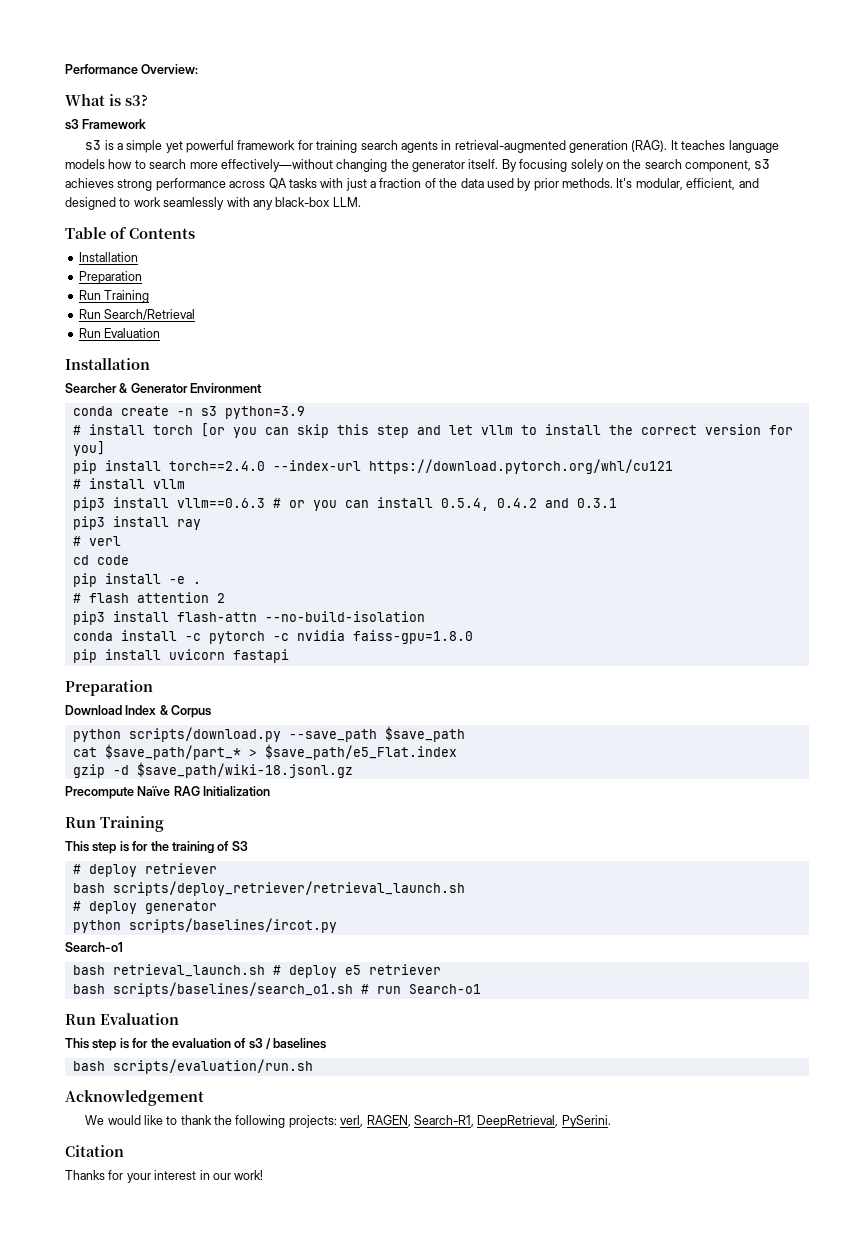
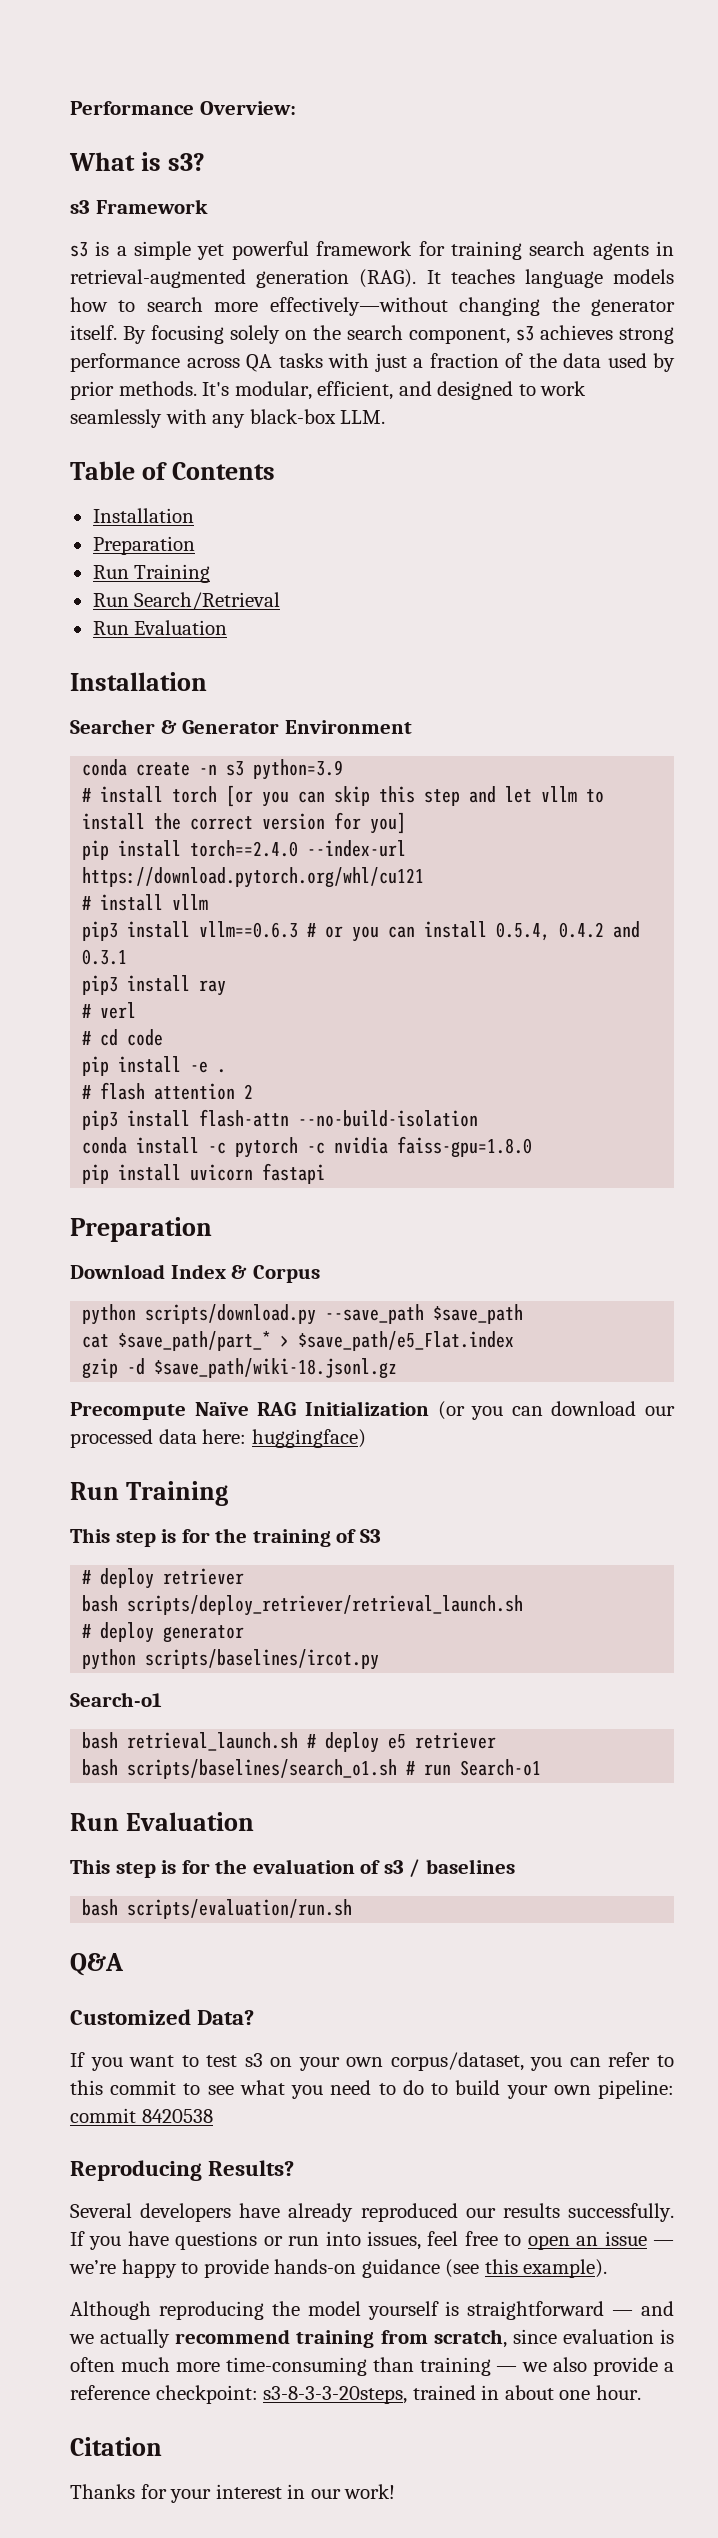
(121, 541) none -> [82,1031,92,1045] #
(271, 791) none -> [437,1401,675,1420] [70,1429,366,1448] (or you can download our processed data here: huggingface)
[65,1090,204,1106] [85,1115,611,1128] Acknowledgement // We would like to thank the following projects: verl, RAGEN, Search-R1, DeepRetrieval, PySerini. -> [70,1953,124,1976] [70,2009,255,2025] [70,2052,675,2071] [70,2080,674,2099] [70,2108,213,2123] [70,2160,295,2181] [70,2203,675,2222] [70,2231,675,2250] [69,2259,608,2278] [70,2301,674,2320] [69,2329,674,2348] [70,2357,674,2376] [70,2385,641,2404] Q&A // Customized Data? // If you want to test s3 on your own corpus/dataset, you can refer to this commit to see what you need to do to build your own pipeline: commit 8420538 // Reproducing Results? // Several developers have already reproduced our results successfully. If you have questions or run into issues, feel free to open an issue — we’re happy to provide hands-on guidance (see this example). // Although reproducing the model yourself is straightforward — and we actually recommend training from scratch, since evaluation is often much more time-consuming than training — we also provide a reference checkpoint: s3-8-3-3-20steps, trained in about one hour.

